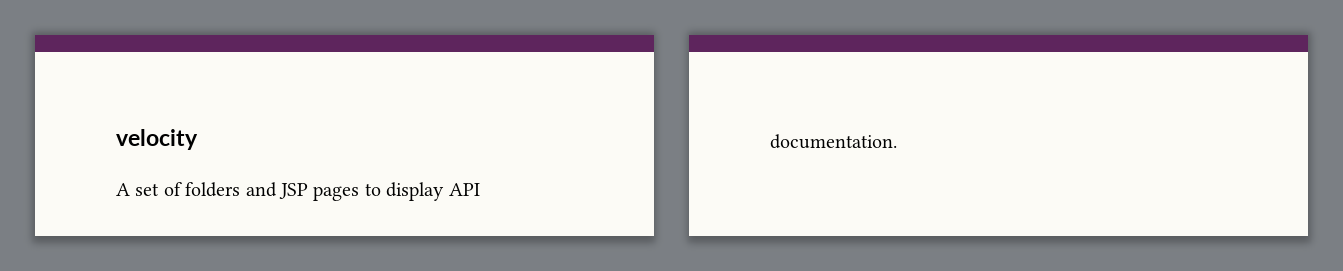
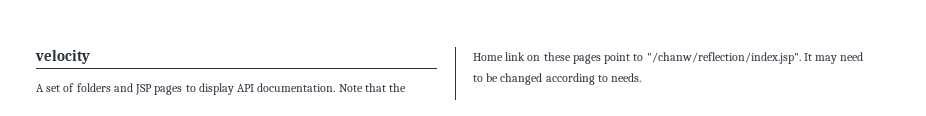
(897, 141) none -> [338,83,407,92] [473,52,864,64] [473,73,642,85] Note that the Home link on these pages point to "/chanw/reflection/index.jsp". It may need to be changed according to needs.

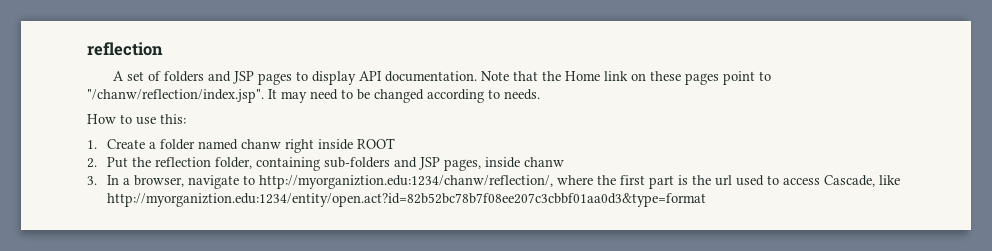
[35,49,90,64] velocity -> [87,42,163,56] reflection
(642, 77) none -> [87,114,186,125] [87,138,396,153] [87,157,565,171] [87,175,901,189] [107,193,707,207] // How to use this: // 1. Create a folder named chanw right inside ROOT // 2. Put the reflection folder, containing sub-folders and JSP pages, inside chanw // 3. In a browser, navigate to http://myorganiztion.edu:1234/chanw/reflection/, where the first part is the url used to access Cascade, like http://myorganiztion.edu:1234/entity/open.act?id=82b52bc78b7f08ee207c3cbbf01aa0d3&type=format

